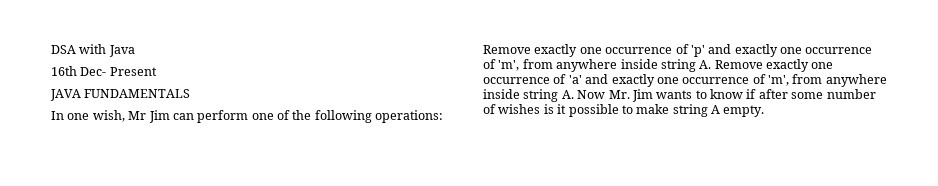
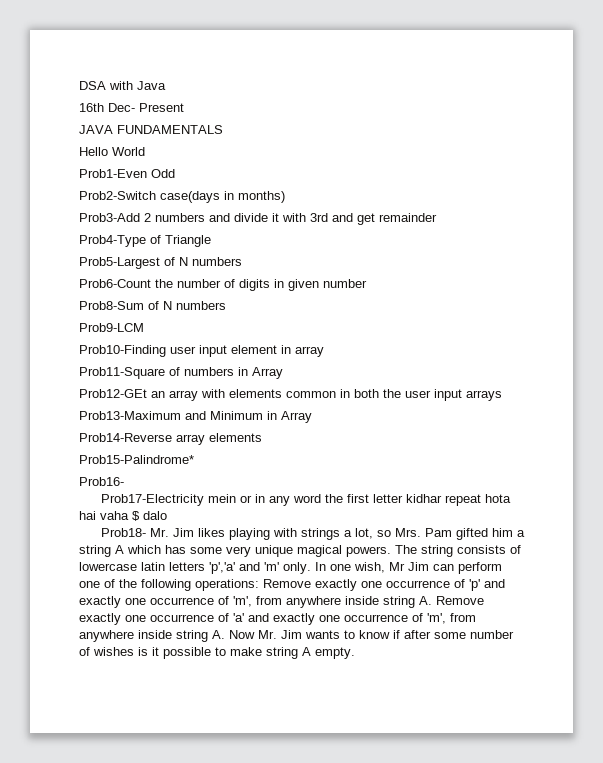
(191, 93) none -> [79,147,145,156] [79,169,175,178] [79,191,285,203] [79,213,437,225] [79,235,211,247] [79,257,242,269] [79,279,367,291] [79,301,226,310] [79,323,144,332] [79,345,324,357] [79,367,283,379] [79,389,502,401] [79,411,312,423] [79,433,262,445] [79,455,194,464] [79,477,124,486] [100,494,511,506] [79,511,167,521] [100,528,525,540] [79,545,521,557] [79,562,311,574] Hello World // Prob1-Even Odd // Prob2-Switch case(days in months) // Prob3-Add 2 numbers and divide it with 3rd and get remainder // Prob4-Type of Triangle // Prob5-Largest of N numbers // Prob6-Count the number of digits in given number // Prob8-Sum of N numbers // Prob9-LCM // Prob10-Finding user input element in array // Prob11-Square of numbers in Array // Prob12-GEt an array with elements common in both the user input arrays // Prob13-Maximum and Minimum in Array // Prob14-Reverse array elements // Prob15-Palindrome* // Prob16- // Prob17-Electricity mein or in any word the first letter kidhar repeat hota hai vaha $ dalo // Prob18- Mr. Jim likes playing with strings a lot, so Mrs. Pam gifted him a string A which has some very unique magical powers. The string consists of lowercase latin letters 'p','a' and 'm' only.

